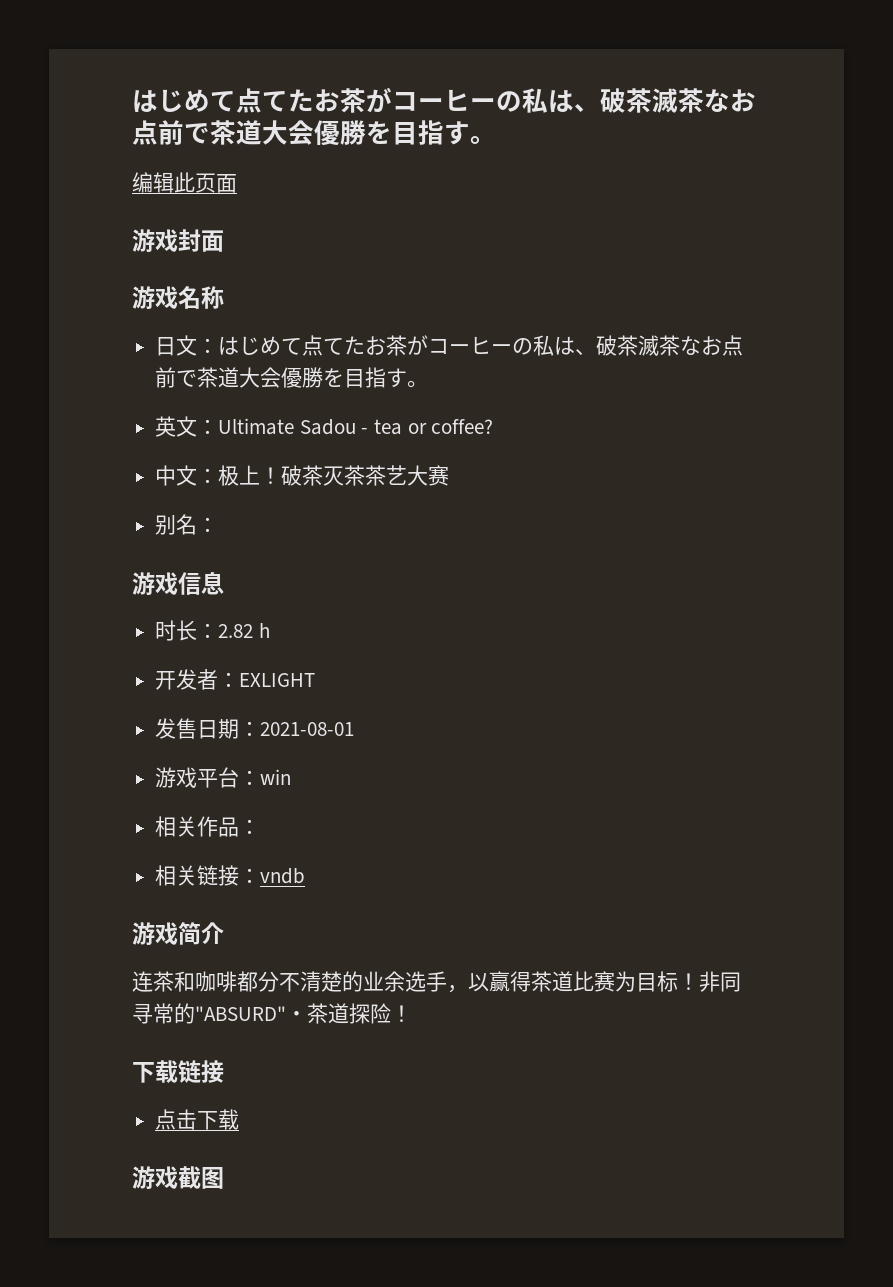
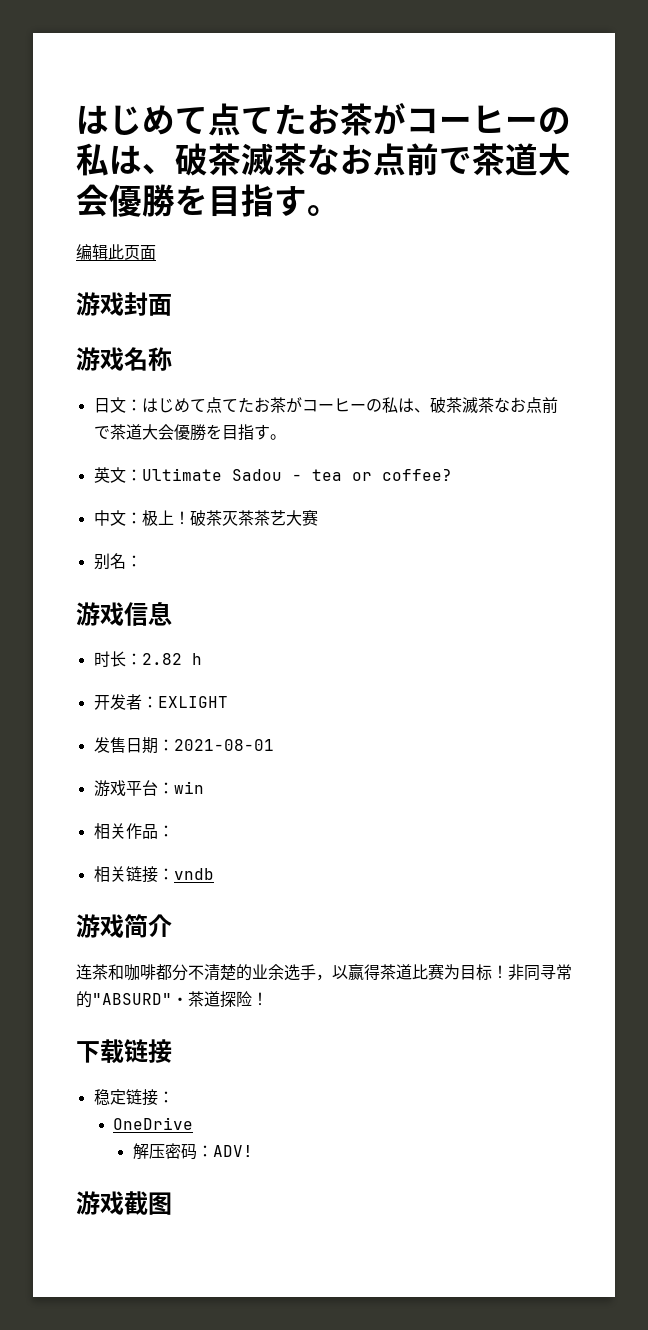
[155,1109,240,1130] 点击下载 -> [93,1089,174,1106] [113,1117,194,1130] [132,1143,253,1160] 稳定链接： // OneDrive // 解压密码：ADV!

